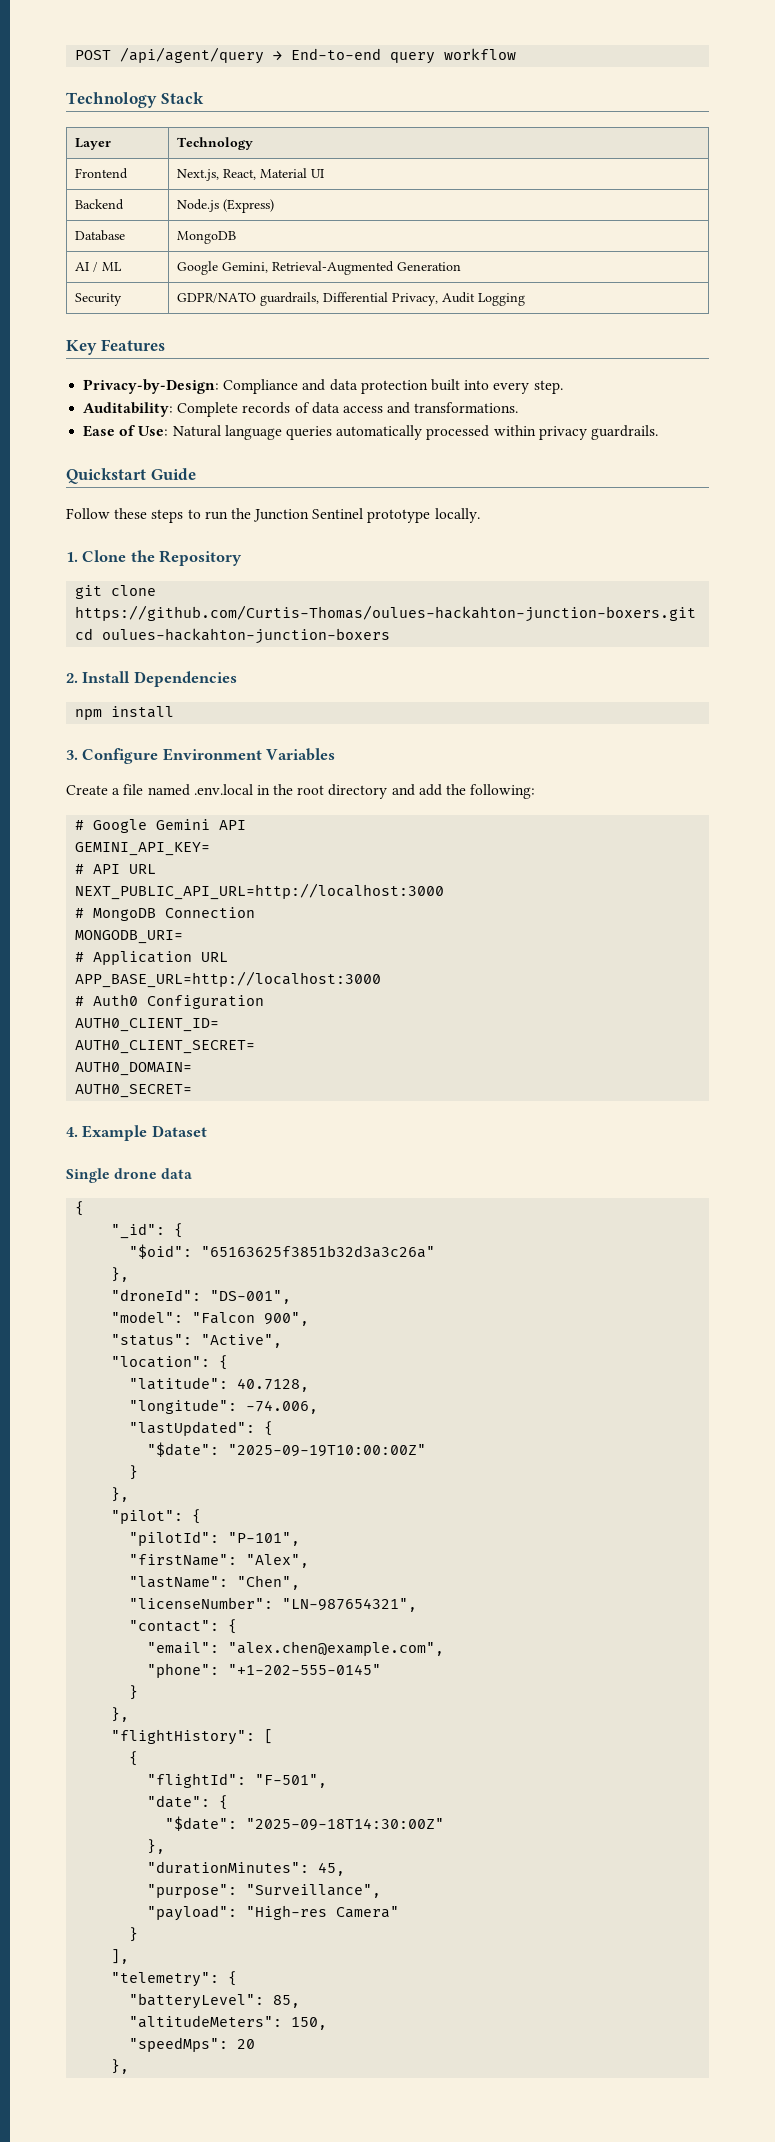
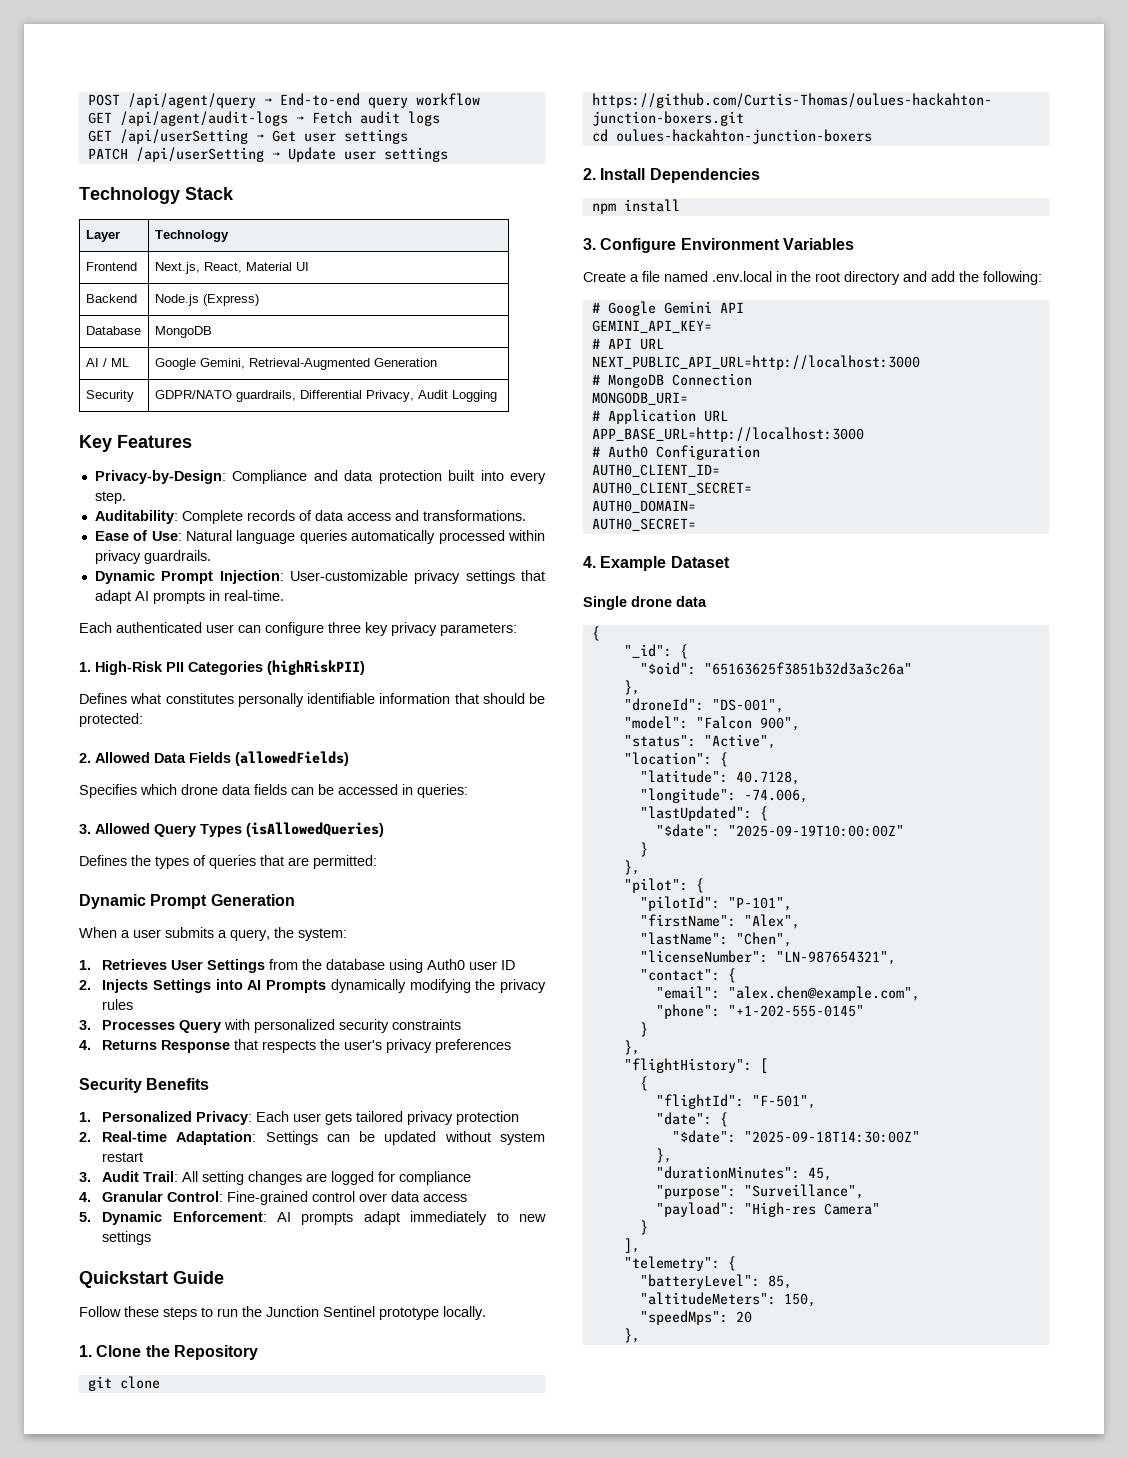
(517, 54) none -> [87,111,440,126] [87,129,408,144] [87,147,448,162] // GET /api/agent/audit-logs → Fetch audit logs // GET /api/userSetting → Get user settings // PATCH /api/userSetting → Update user settings
(658, 432) none -> [94,570,546,584] [94,590,284,604] [79,622,517,636] [79,660,365,675] [79,693,545,707] [79,713,143,727] [79,751,349,766] [79,784,468,798] [79,822,384,837] [79,855,377,869] [79,894,295,909] [79,927,347,941] [79,959,516,973] [79,979,546,993] [102,999,134,1010] [79,1019,462,1033] [79,1039,512,1053] [79,1078,210,1093] [79,1111,520,1125] [79,1131,545,1145] [102,1152,144,1162] [79,1171,472,1185] [79,1191,468,1205] [79,1211,546,1225] [102,1231,152,1245] // Dynamic Prompt Injection: User-customizable privacy settings that adapt AI prompts in real-time. // Each authenticated user can configure three key privacy parameters: // 1. High-Risk PII Categories (highRiskPII) // Defines what constitutes personally identifiable information that should be protected: // 2. Allowed Data Fields (allowedFields) // Specifies which drone data fields can be accessed in queries: // 3. Allowed Query Types (isAllowedQueries) // Defines the types of queries that are permitted: // Dynamic Prompt Generation // When a user submits a query, the system: // 1. Retrieves User Settings from the database using Auth0 user ID // 2. Injects Settings into AI Prompts dynamically modifying the privacy rules // 3. Processes Query with personalized security constraints // 4. Returns Response that respects the user's privacy preferences // Security Benefits // 1. Personalized Privacy: Each user gets tailored privacy protection // 2. Real-time Adaptation: Settings can be updated without system restart // 3. Audit Trail: All setting changes are logged for compliance // 4. Granular Control: Fine-grained control over data access // 5. Dynamic Enforcement: AI prompts adapt immediately to new settings

